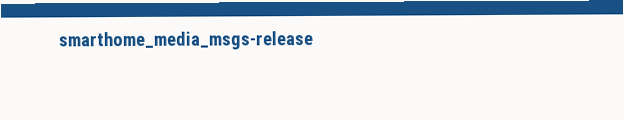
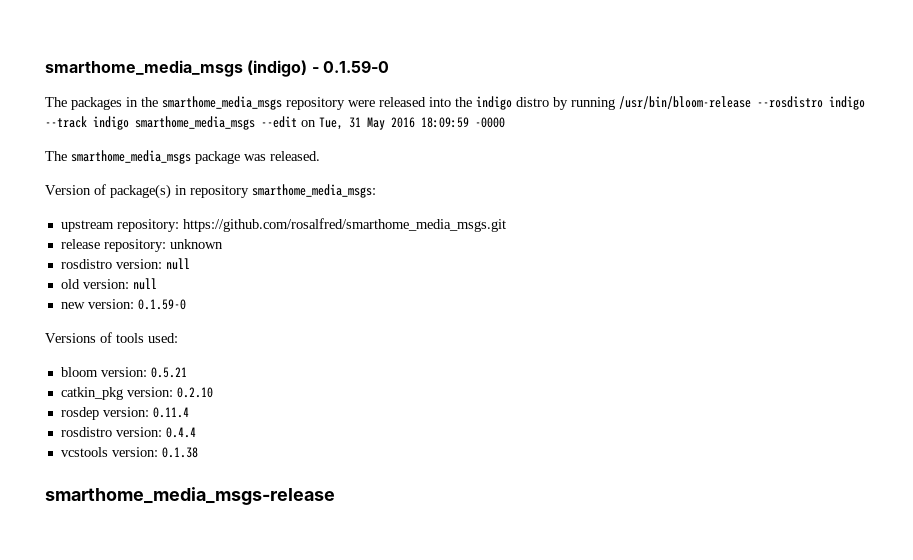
(58, 40) none -> [45,60,389,77] [45,96,865,110] [45,116,505,130] [45,150,320,164] [45,184,376,199] [60,218,506,232] [60,239,223,252] [60,258,190,270] [60,278,157,290] [60,299,186,310] [45,332,178,343] [60,367,187,378] [60,387,213,400] [60,407,189,420] [60,427,196,438] [60,447,198,458] smarthome_media_msgs (indigo) - 0.1.59-0 // The packages in the smarthome_media_msgs repository were released into the indigo distro by running /usr/bin/bloom-release --rosdistro indigo --track indigo smarthome_media_msgs --edit on Tue, 31 May 2016 18:09:59 -0000 // The smarthome_media_msgs package was released. // Version of package(s) in repository smarthome_media_msgs: // upstream repository: https://github.com/rosalfred/smarthome_media_msgs.git // release repository: unknown // rosdistro version: null // old version: null // new version: 0.1.59-0 // Versions of tools used: // bloom version: 0.5.21 // catkin_pkg version: 0.2.10 // rosdep version: 0.11.4 // rosdistro version: 0.4.4 // vcstools version: 0.1.38 //

